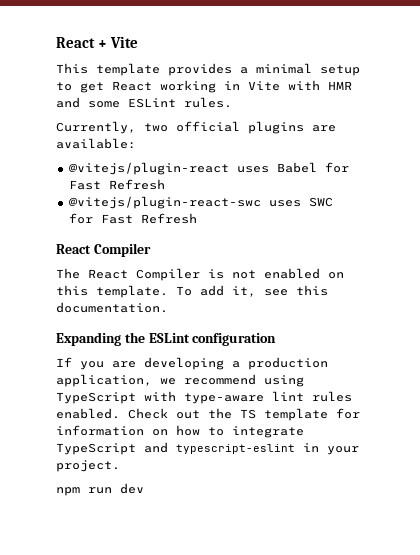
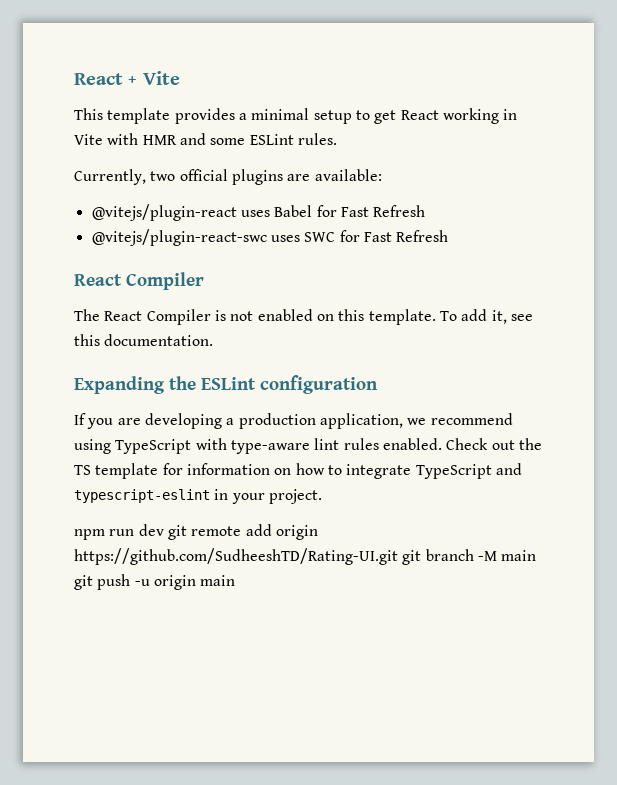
(144, 488) none -> [167,524,318,540] [74,548,537,565] [74,574,236,590] git remote add origin https://github.com/SudheeshTD/Rating-UI.git git branch -M main git push -u origin main

